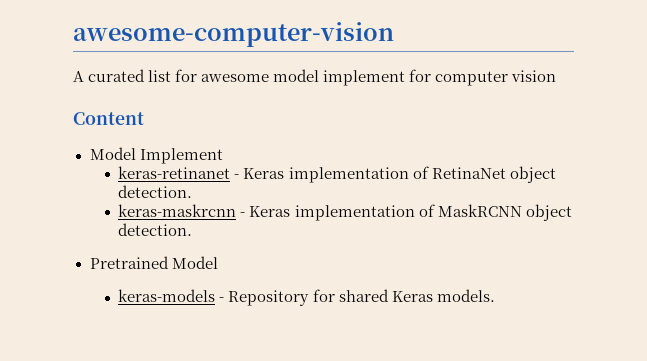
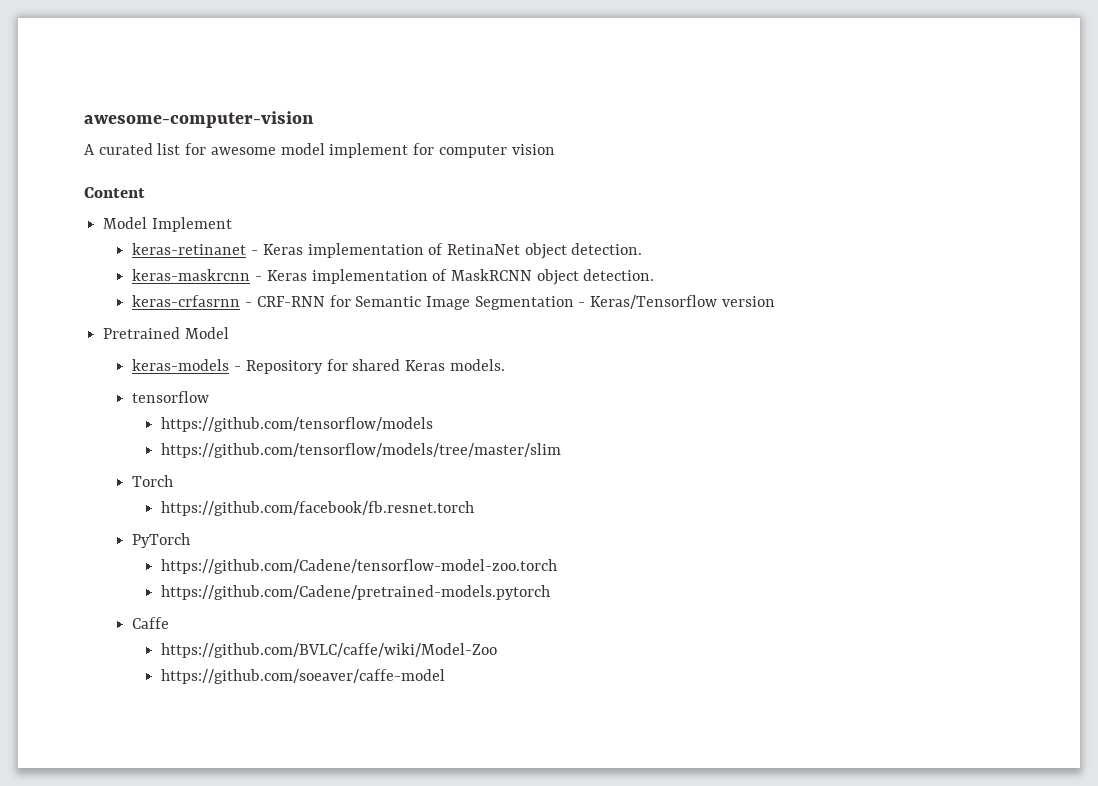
(193, 229) none -> [132,295,775,310] // keras-crfasrnn - CRF-RNN for Semantic Image Segmentation - Keras/Tensorflow version
(495, 295) none -> [132,391,210,403] [161,417,434,432] [161,443,562,458] [132,475,174,487] [161,501,475,516] [132,533,191,548] [161,559,558,574] [161,585,551,600] [132,617,170,629] [161,643,498,658] [161,669,446,684] // tensorflow // https://github.com/tensorflow/models // https://github.com/tensorflow/models/tree/master/slim // Torch // https://github.com/facebook/fb.resnet.torch // PyTorch // https://github.com/Cadene/tensorflow-model-zoo.torch // https://github.com/Cadene/pretrained-models.pytorch // Caffe // https://github.com/BVLC/caffe/wiki/Model-Zoo // https://github.com/soeaver/caffe-model

